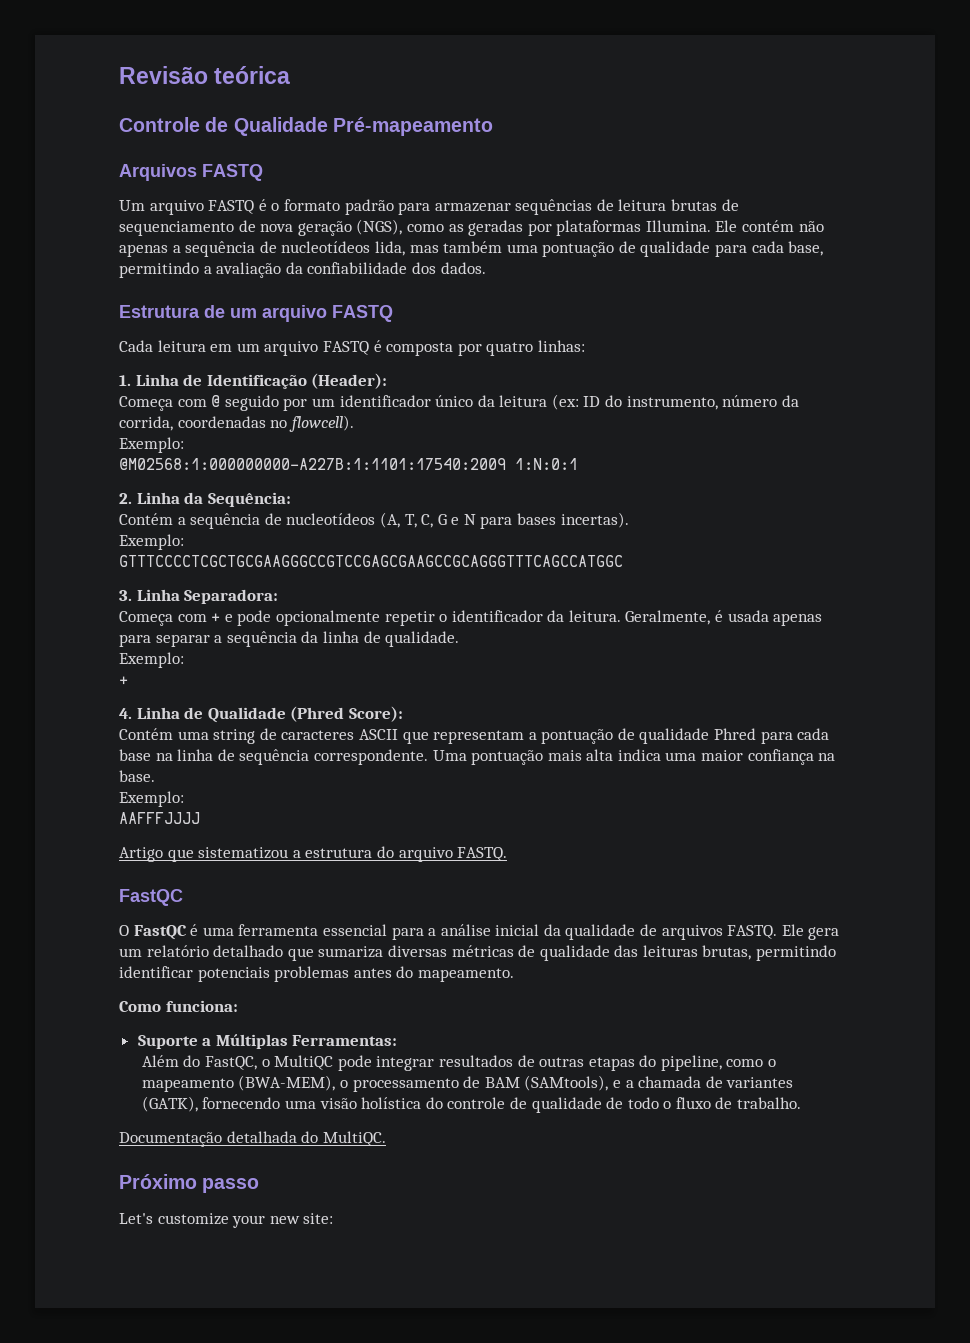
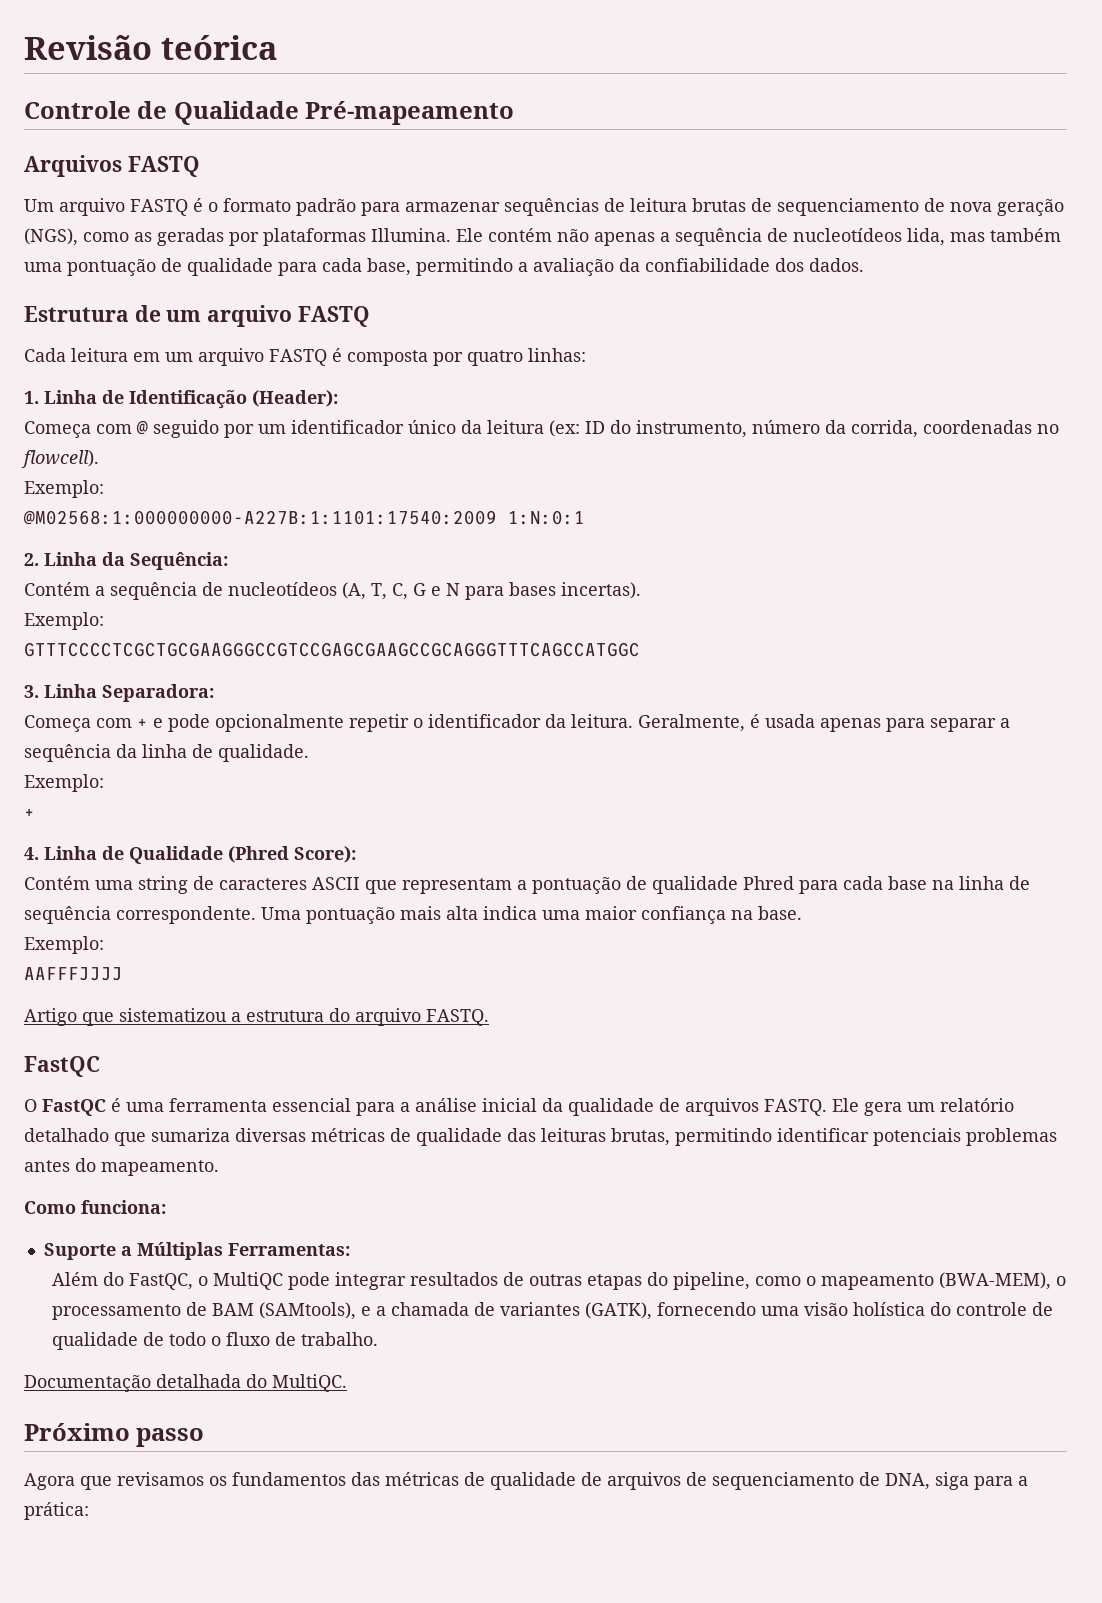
[119,1213,334,1228] Let's customize your new site: -> [24,1472,1028,1490] [24,1502,89,1520] Agora que revisamos os fundamentos das métricas de qualidade de arquivos de sequenciamento de DNA, siga para a prática:

